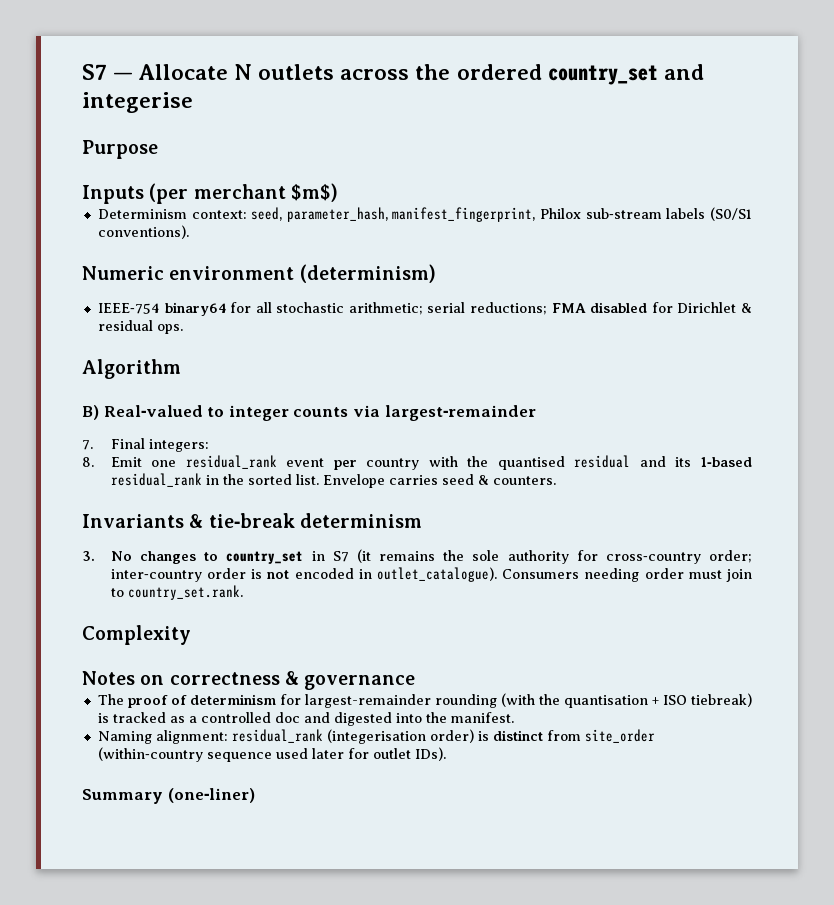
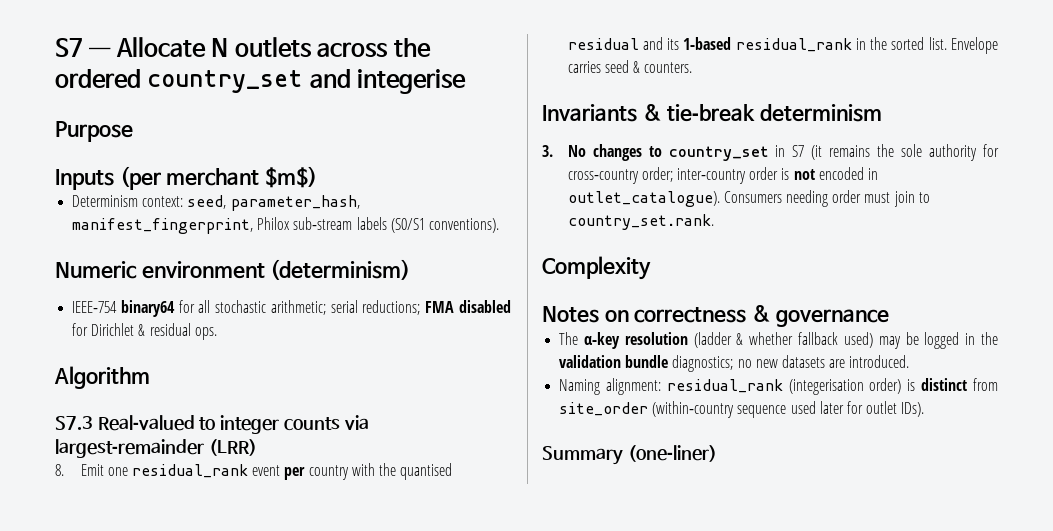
[82,405,99,420] B) -> [55,416,93,430] S7.3
[82,438,209,452] // 7. Final integers: -> [208,439,257,456] (LRR)
[127,693,752,708] [97,712,514,726] proof of determinism for largest-remainder rounding (with the quantisation + ISO tiebreak) is tracked as a controlled doc and digested into the manifest. -> [583,332,998,349] [559,355,910,372] α‑key resolution (ladder & whether fallback used) may be logged in the validation bundle diagnostics; no new datasets are introduced.

